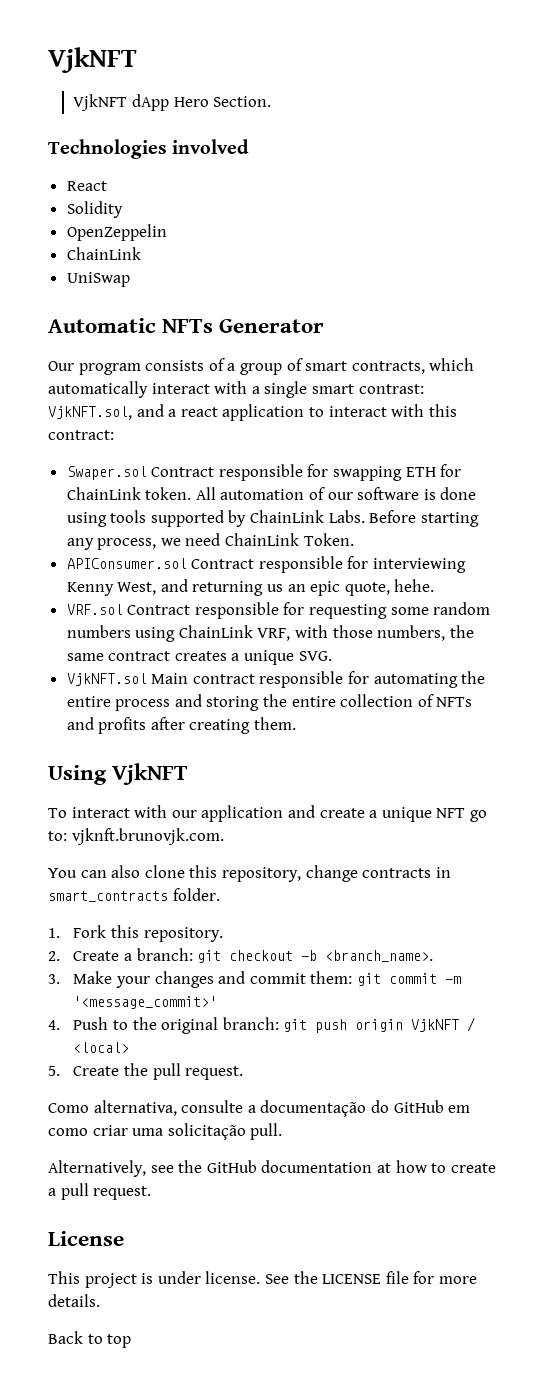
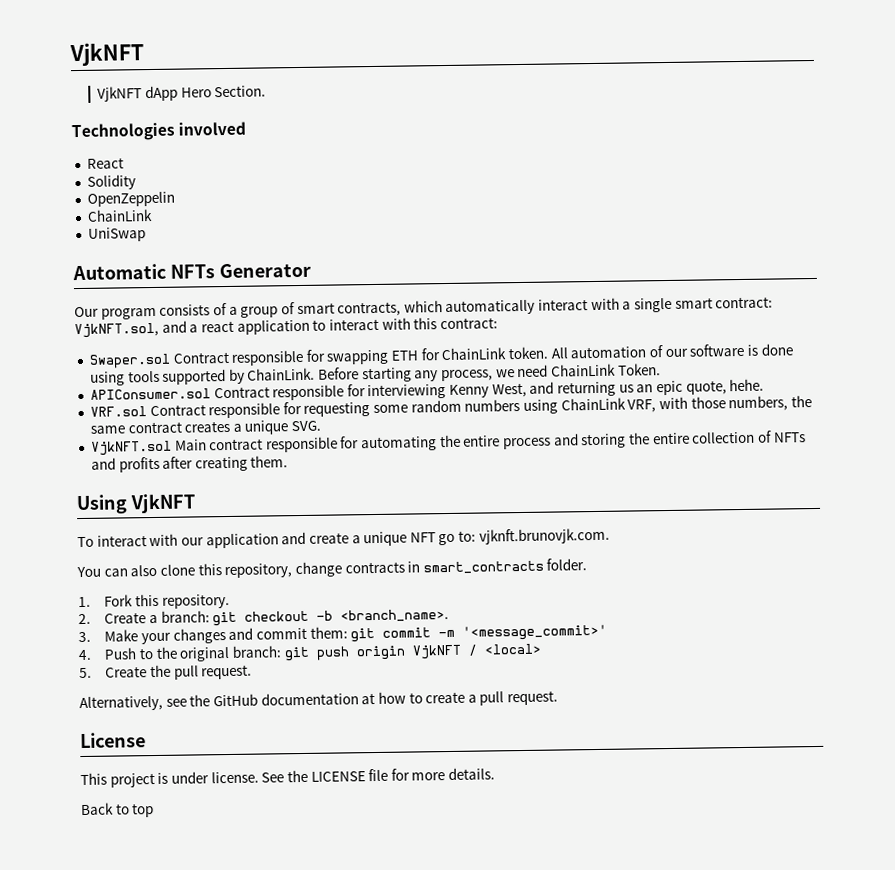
[358,384,424,394] contrast: -> [715,296,774,309] contract:
[250,510,365,523] ChainLink Labs. -> [247,367,316,381] ChainLink.
[48,1100,471,1117] [48,1123,283,1140] // Como alternativa, consulte a documentação do GitHub em como criar uma solicitação pull. -> (253, 672) none

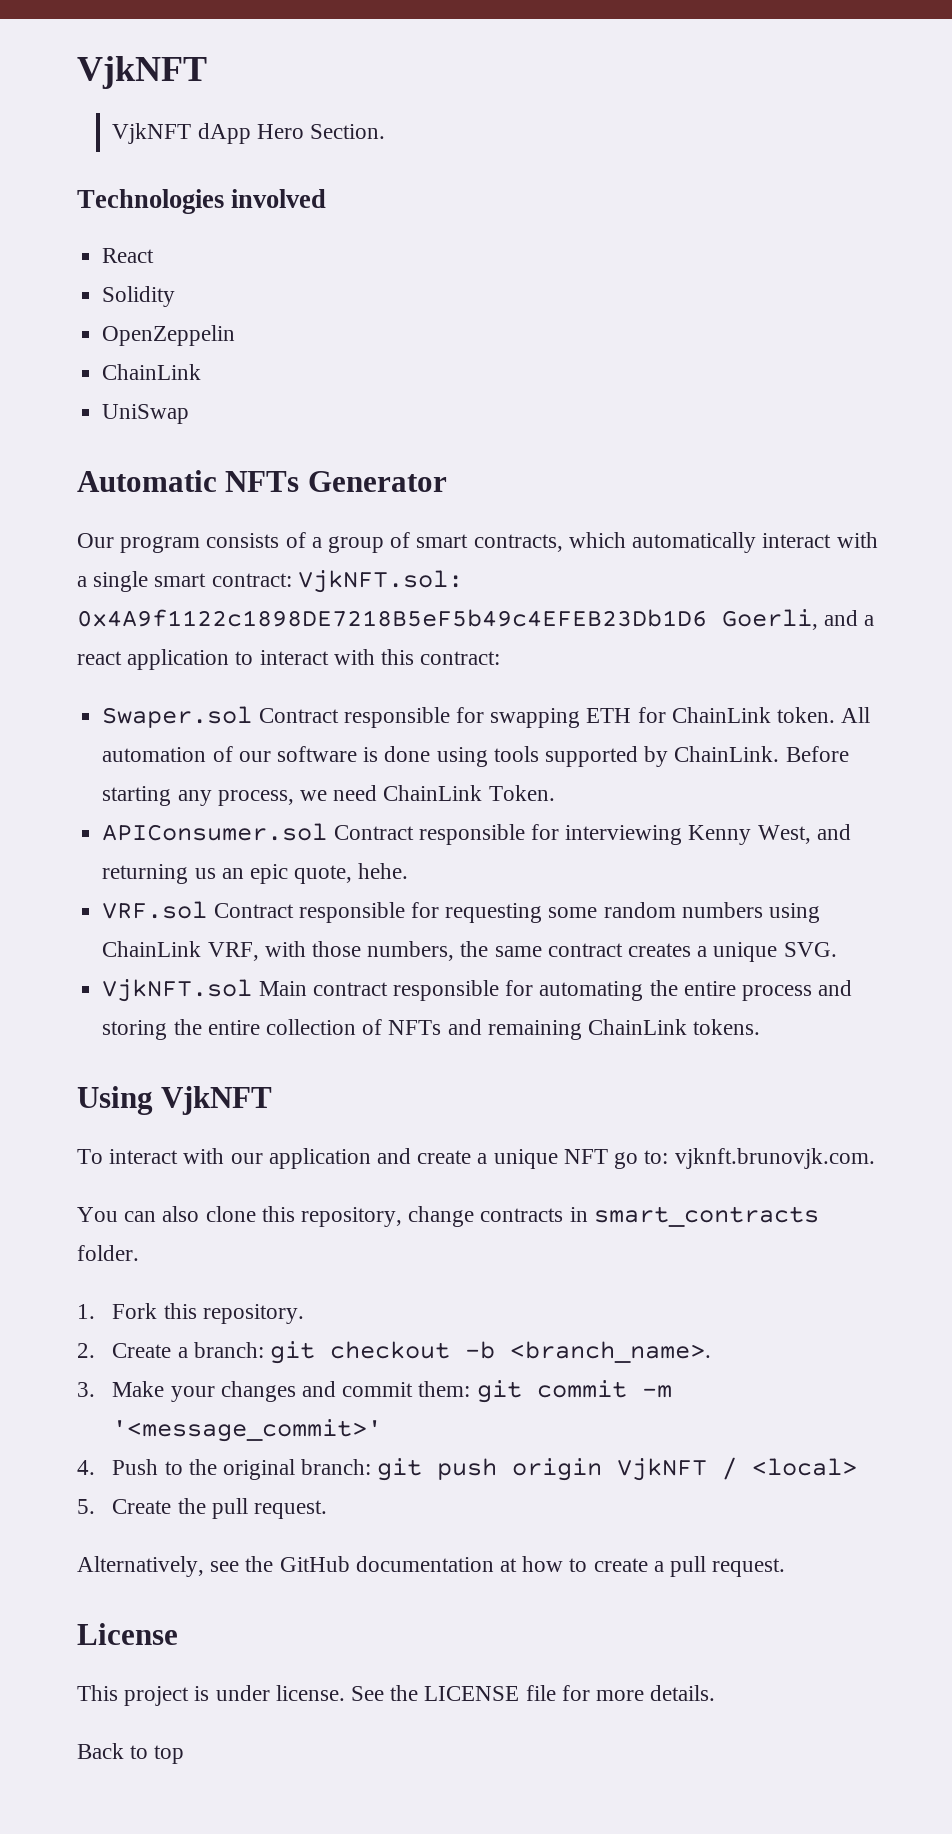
[74,322,159,339] VjkNFT.sol, -> [297,570,463,593] [77,609,818,630] VjkNFT.sol: 0x4A9f1122c1898DE7218B5eF5b49c4EFEB23Db1D6 Goerli,
[118,455,289,473] profits after creating them. -> [487,1019,761,1040] remaining ChainLink tokens.

